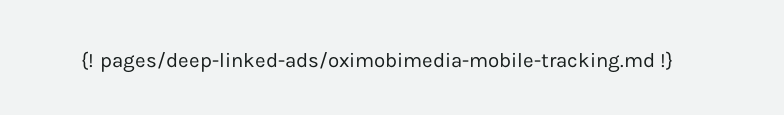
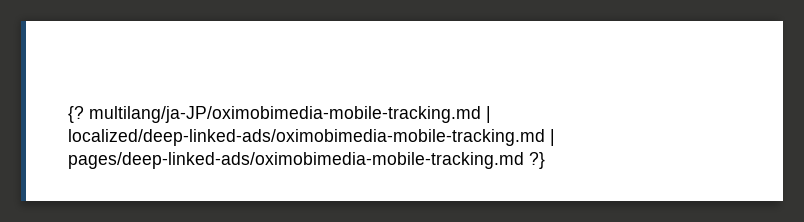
[81,51,674,73] {! pages/deep-linked-ads/oximobimedia-mobile-tracking.md !} -> [68,106,491,123] [68,129,555,146] [68,152,545,169] {? multilang/ja-JP/oximobimedia-mobile-tracking.md | localized/deep-linked-ads/oximobimedia-mobile-tracking.md | pages/deep-linked-ads/oximobimedia-mobile-tracking.md ?}

